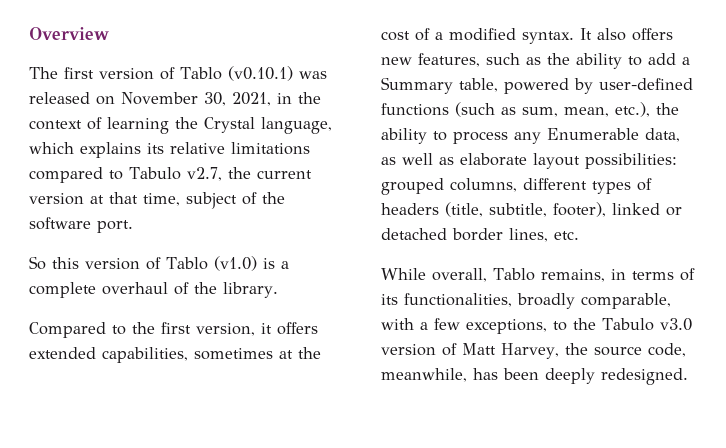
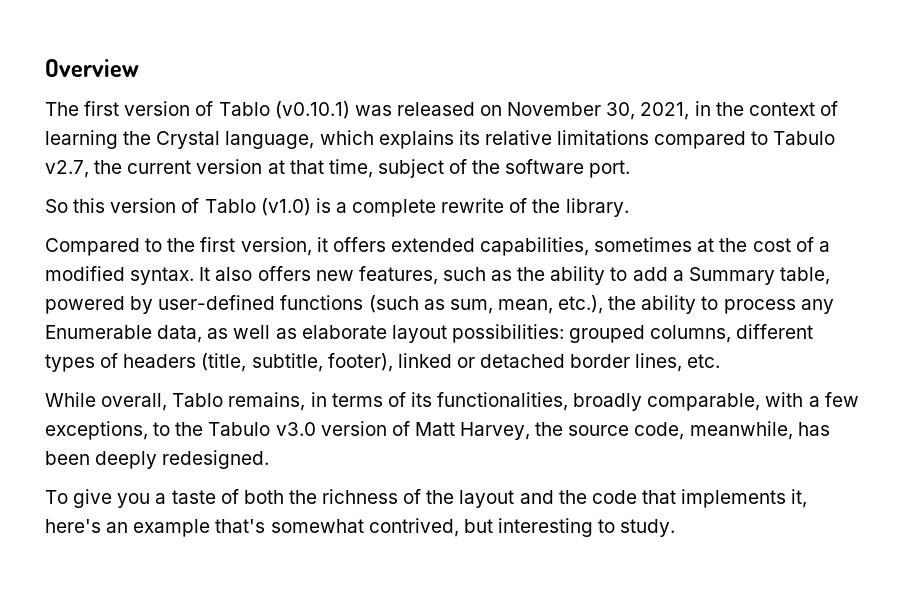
[102,282,168,295] overhaul -> [441,198,505,213] rewrite
(688, 376) none -> [45,489,808,508] [45,518,676,537] // To give you a taste of both the richness of the layout and the code that implements it, here's an example that's somewhat contrived, but interesting to study.

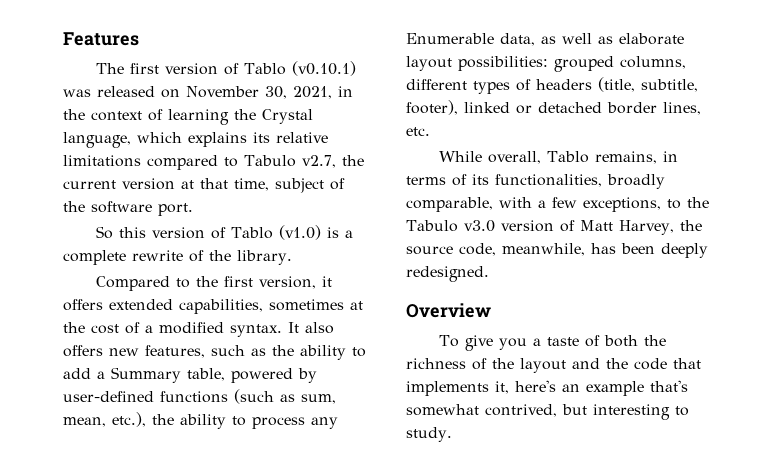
[45,59,139,77] Overview -> [63,32,139,46] Features
(270, 459) none -> [406,303,491,318] // Overview

